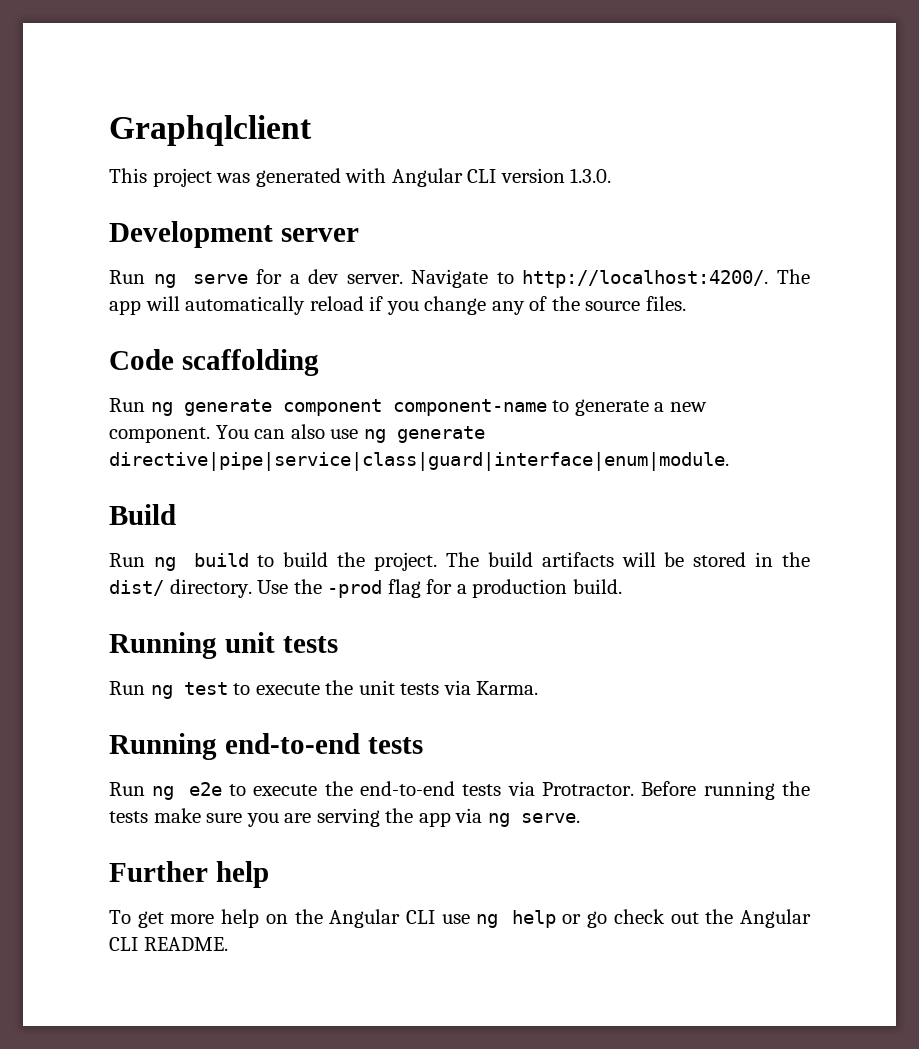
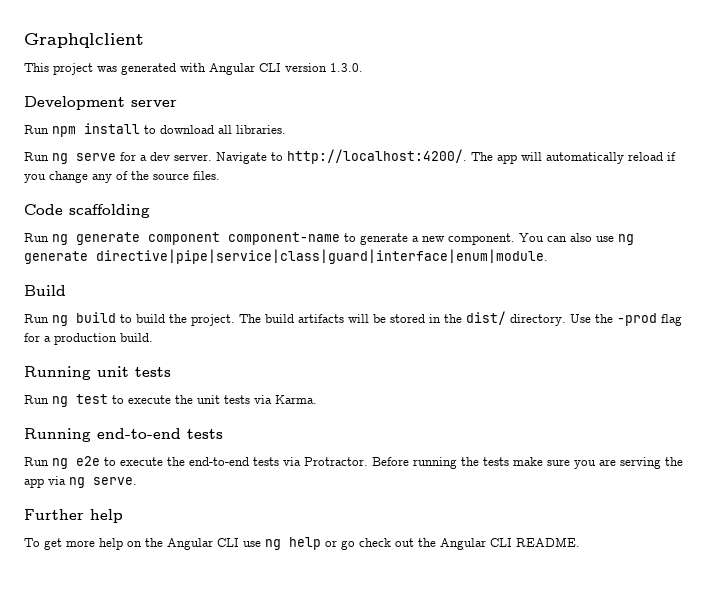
(359, 235) none -> [24,123,286,137] // Run npm install to download all libraries.

